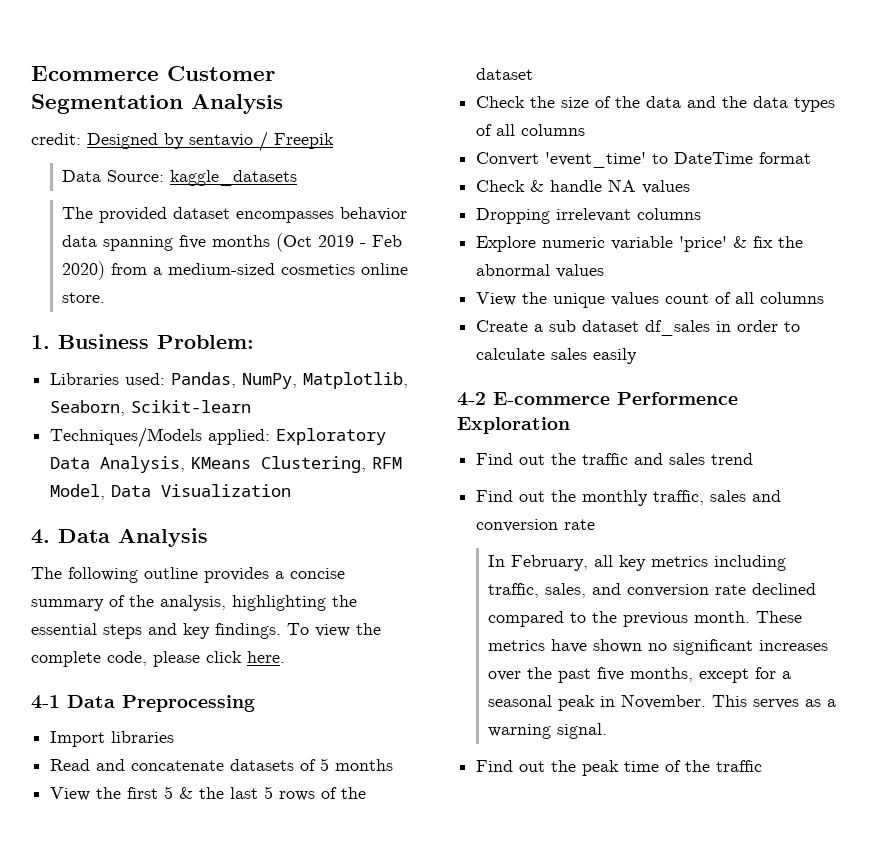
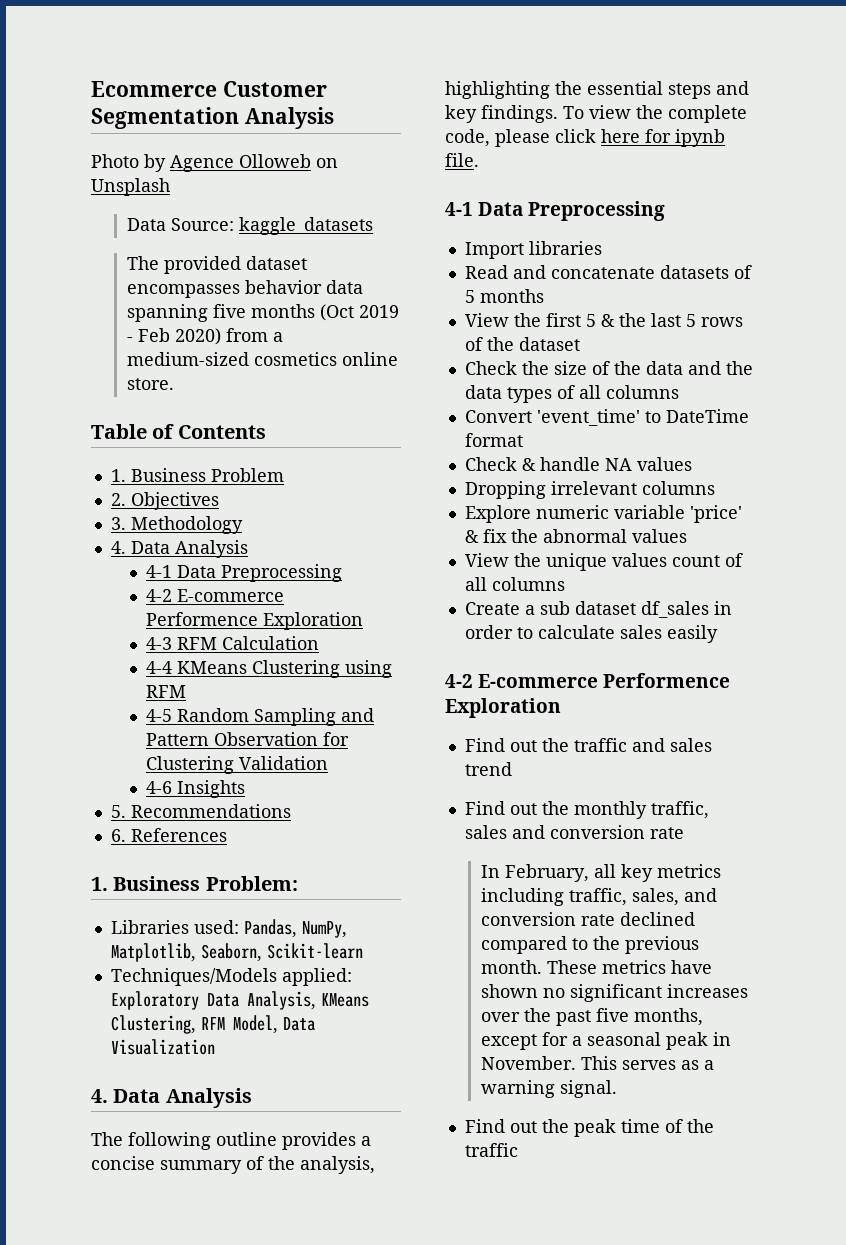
[31,131,334,152] credit: Designed by sentavio / Freepik -> [91,154,338,172] [91,178,170,196] Photo by Agence Olloweb on Unsplash
(106, 297) none -> [91,424,266,439] [110,468,284,482] [110,492,219,510] [110,516,243,534] [110,540,248,558] [146,564,343,582] [146,589,285,602] [146,612,364,630] [146,636,320,650] [146,660,393,678] [146,685,187,698] [146,708,375,726] [146,732,350,746] [146,756,329,774] [146,780,246,798] [110,804,291,818] [110,828,227,842] // Table of Contents // 1. Business Problem // 2. Objectives // 3. Methodology // 4. Data Analysis // 4-1 Data Preprocessing // 4-2 E-commerce Performence Exploration // 4-3 RFM Calculation // 4-4 KMeans Clustering using RFM // 4-5 Random Sampling and Pattern Observation for Clustering Validation // 4-6 Insights // 5. Recommendations // 6. References
[247,651,285,663] here. -> [601,129,725,147] [445,153,479,167] here for ipynb file.

